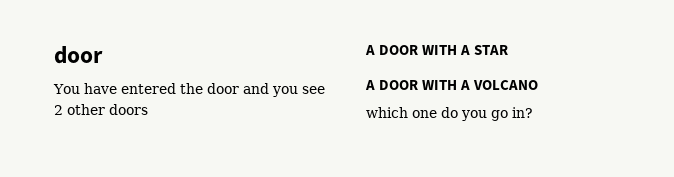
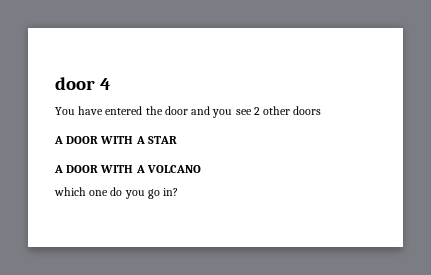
[54,46,103,64] door -> [55,77,111,90] door 4

